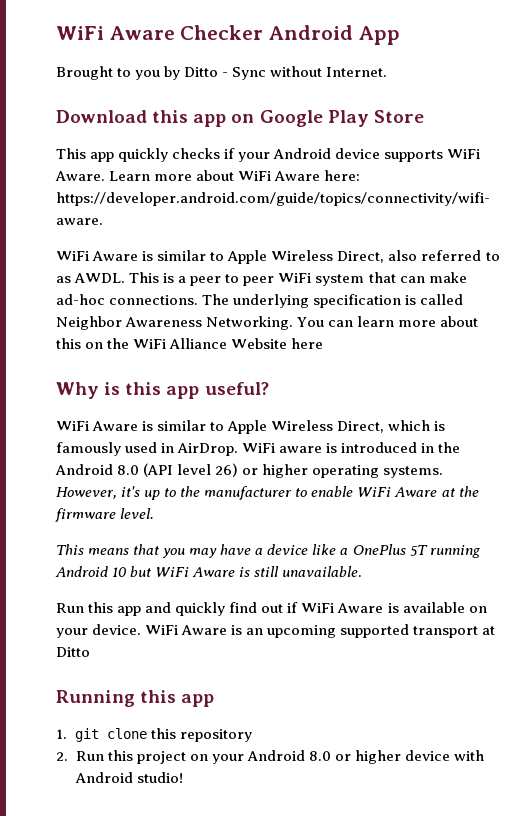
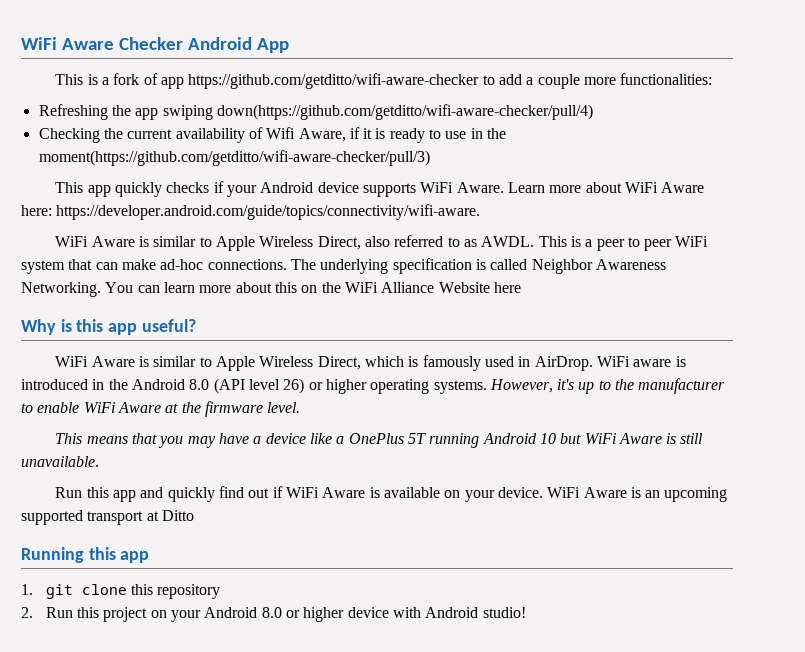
[56,66,388,80] [56,110,424,127] Brought to you by Ditto - Sync without Internet. // Download this app on Google Play Store -> [55,73,713,89] [38,104,593,120] [38,127,507,143] [38,150,430,166] This is a fork of app https://github.com/getditto/wifi-aware-checker to add a couple more functionalities: // Refreshing the app swiping down(https://github.com/getditto/wifi-aware-checker/pull/4) // Checking the current availability of Wifi Aware, if it is ready to use in the moment(https://github.com/getditto/wifi-aware-checker/pull/3)

